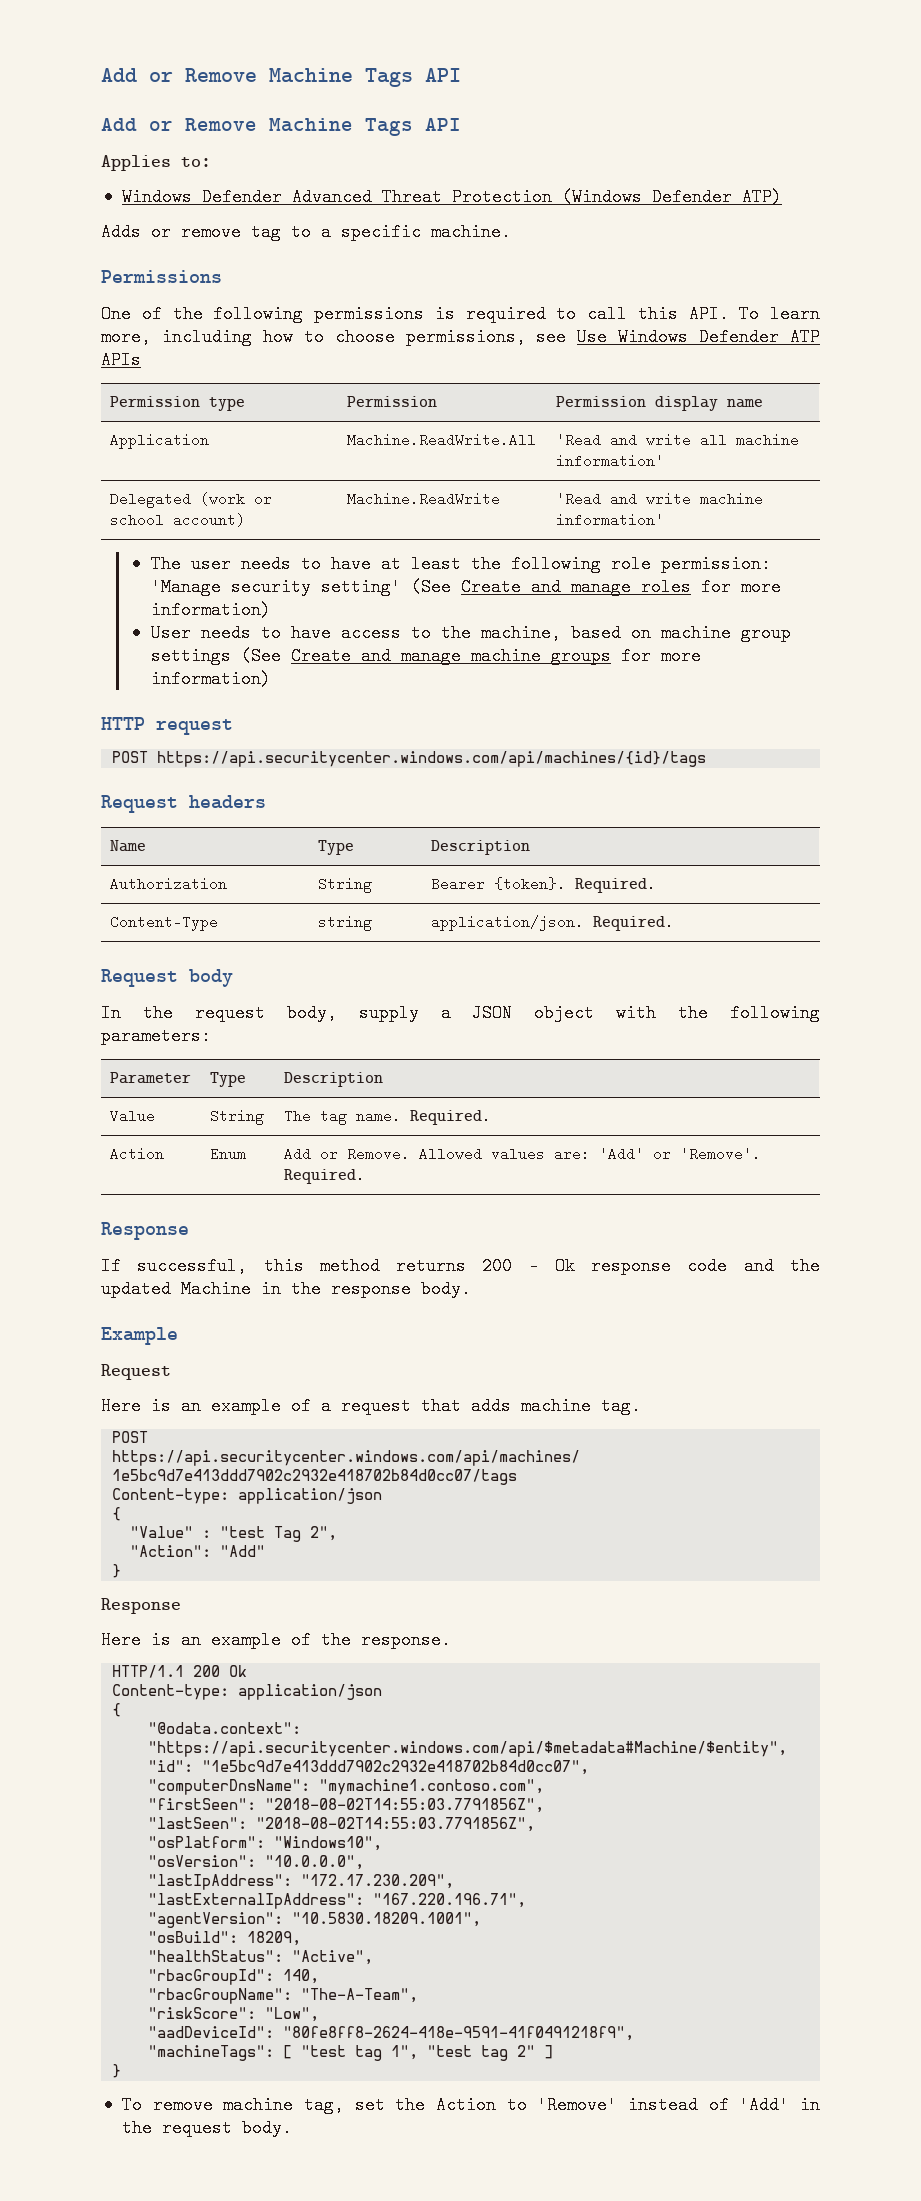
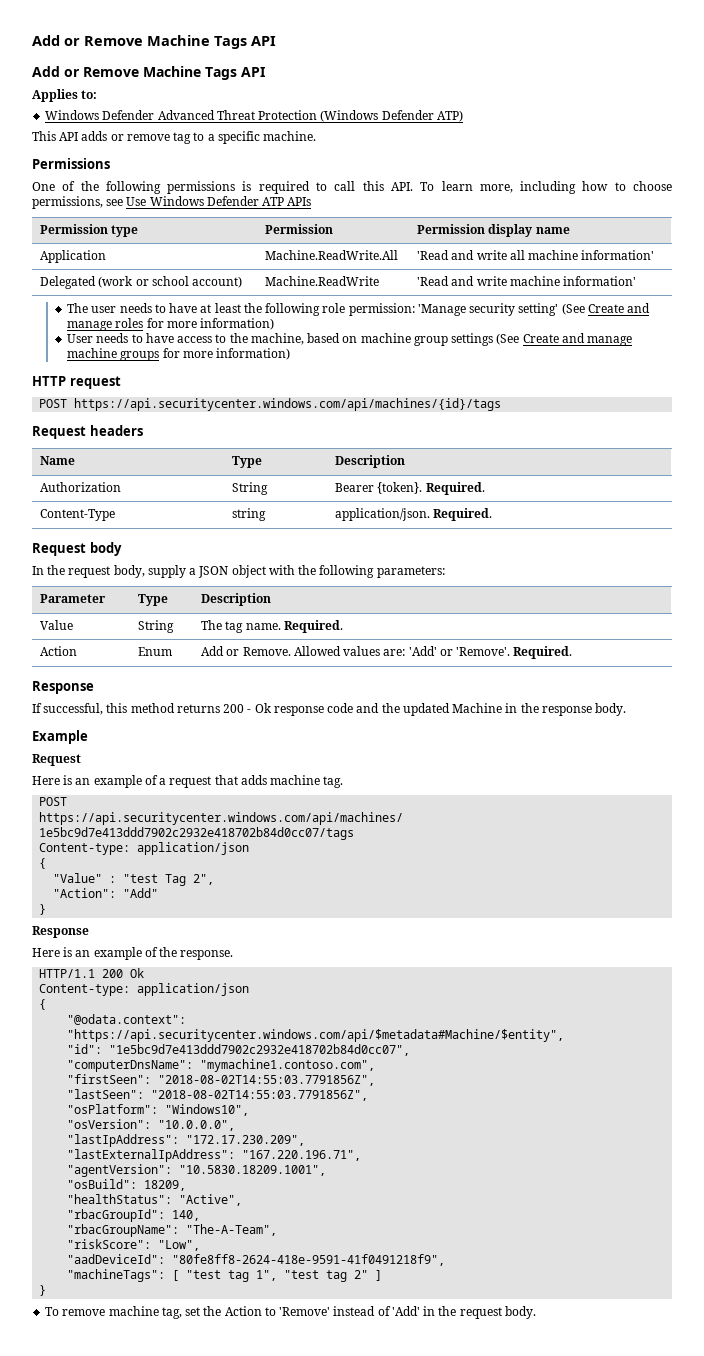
[101,223,141,241] Adds -> [32,131,108,141] This API adds

